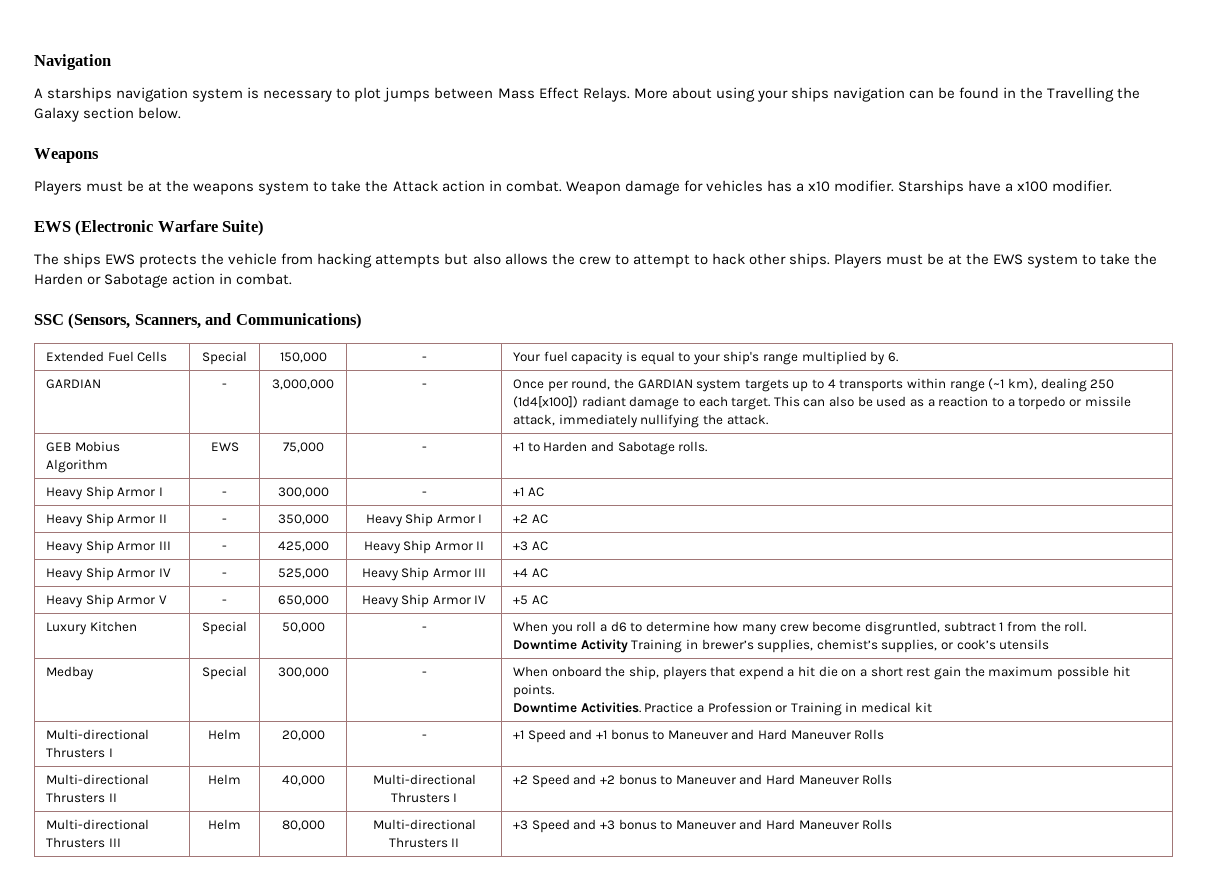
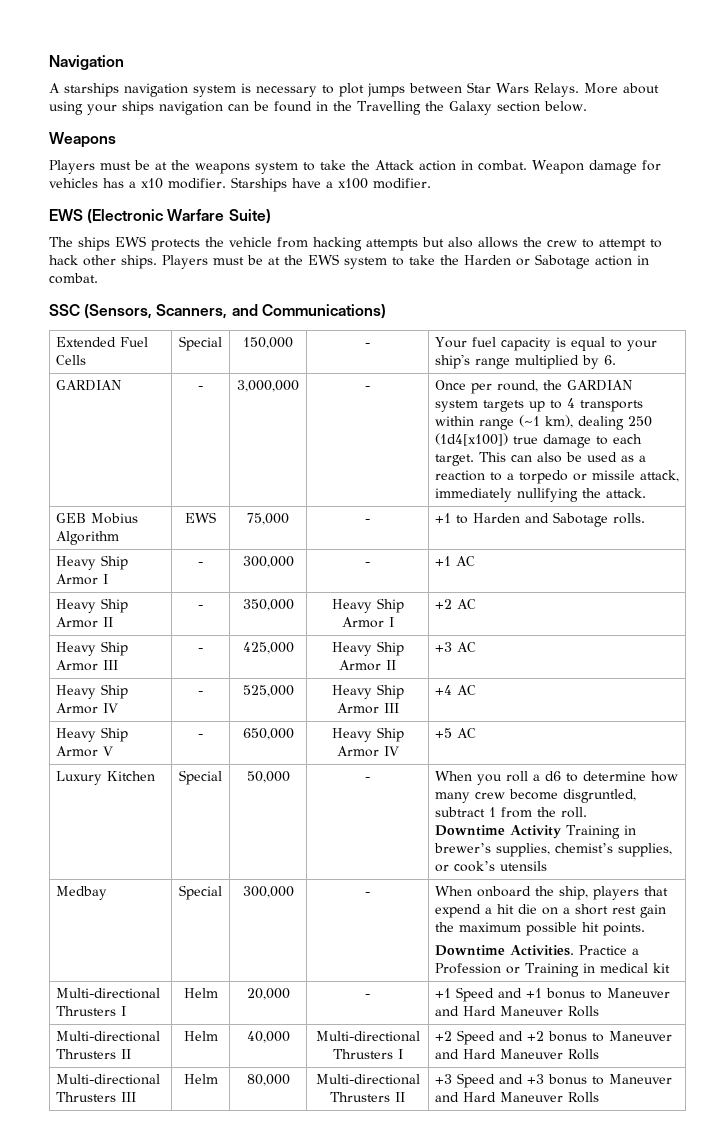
[497,87,579,99] Mass Effect -> [467,82,529,93] Star Wars
[581,396,626,407] radiant -> [512,436,538,444] true

